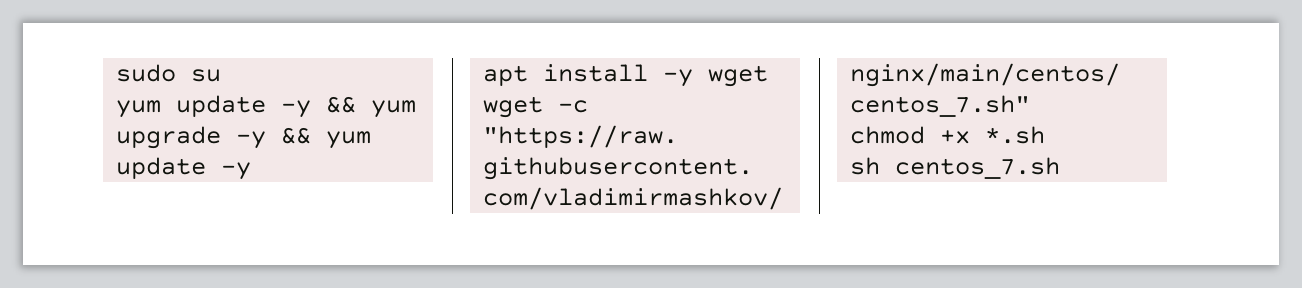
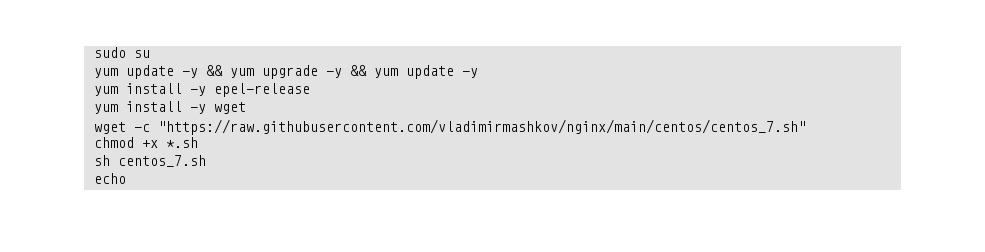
[482,65,528,86] apt -> [93,83,310,97] [93,104,118,114] yum install -y epel-release // yum
(1060, 168) none -> [93,173,126,184] // echo

